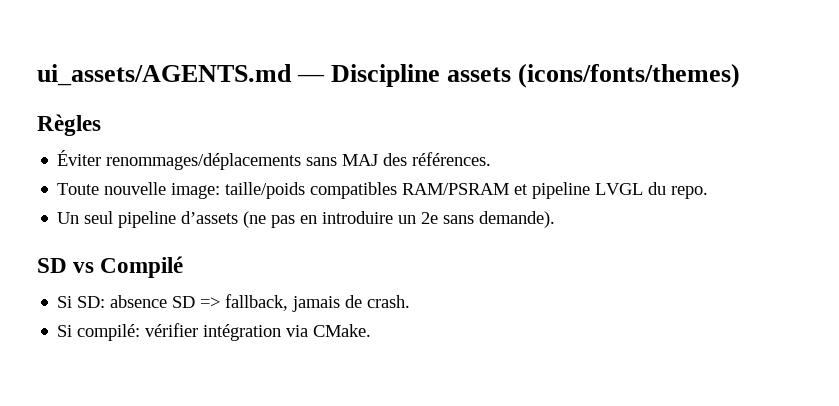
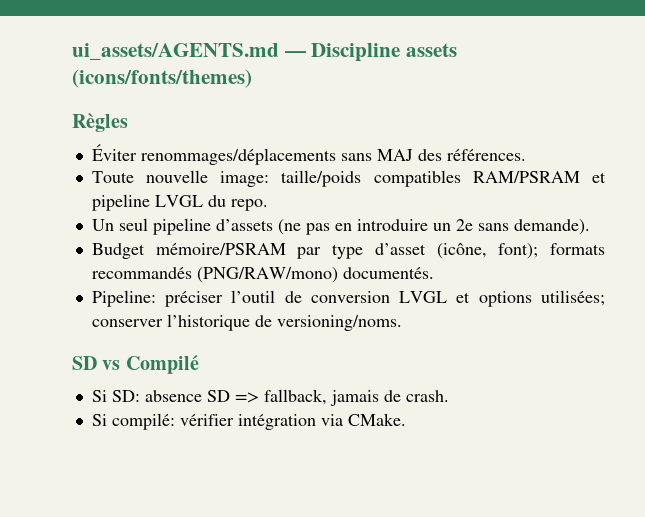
(556, 219) none -> [91,243,605,259] [91,267,434,283] [91,290,605,307] [91,314,402,331] // Budget mémoire/PSRAM par type d’asset (icône, font); formats recommandés (PNG/RAW/mono) documentés. // Pipeline: préciser l’outil de conversion LVGL et options utilisées; conserver l’historique de versioning/noms.

